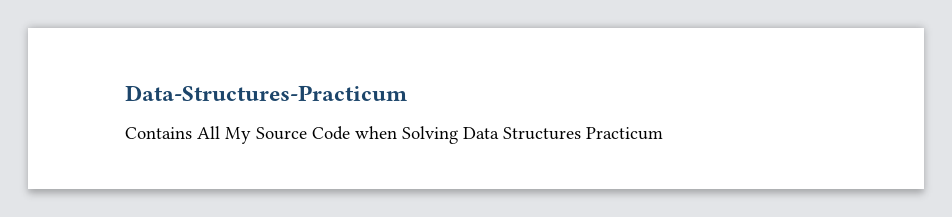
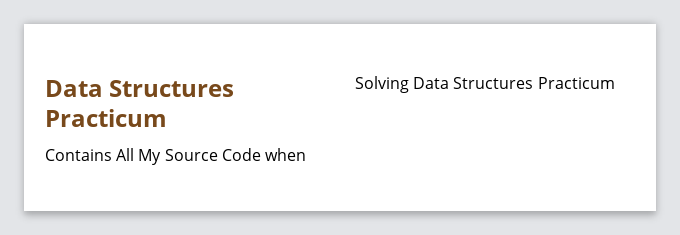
[125,85,407,101] Data-Structures-Practicum -> [45,80,235,97] [45,109,167,127] Data Structures Practicum

